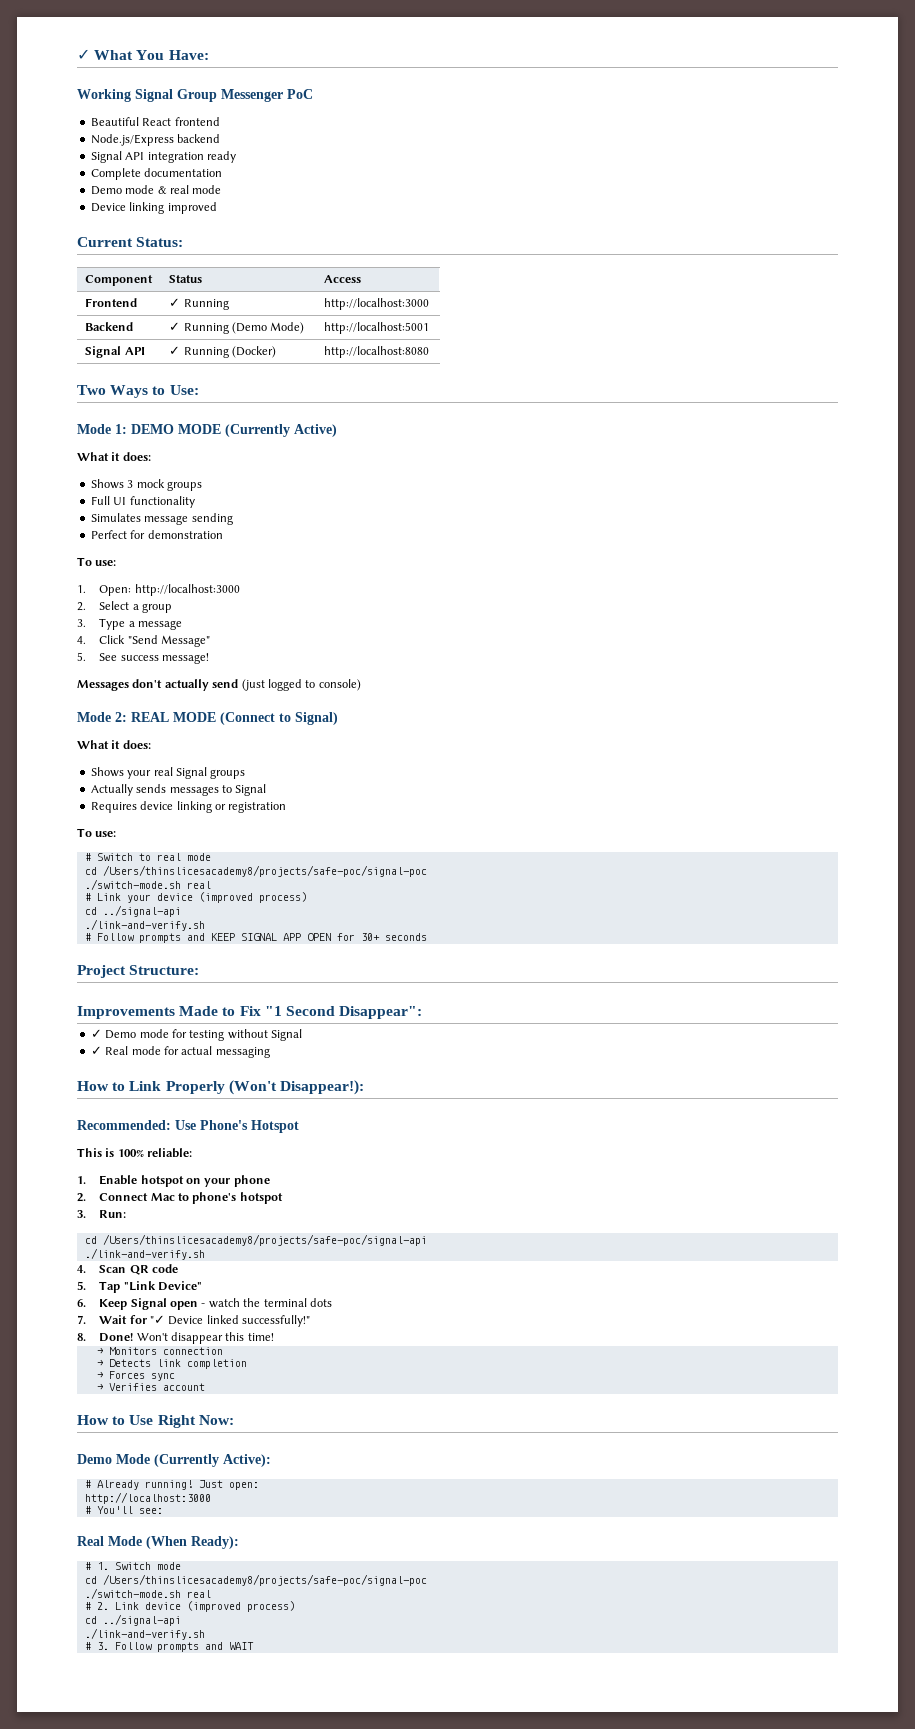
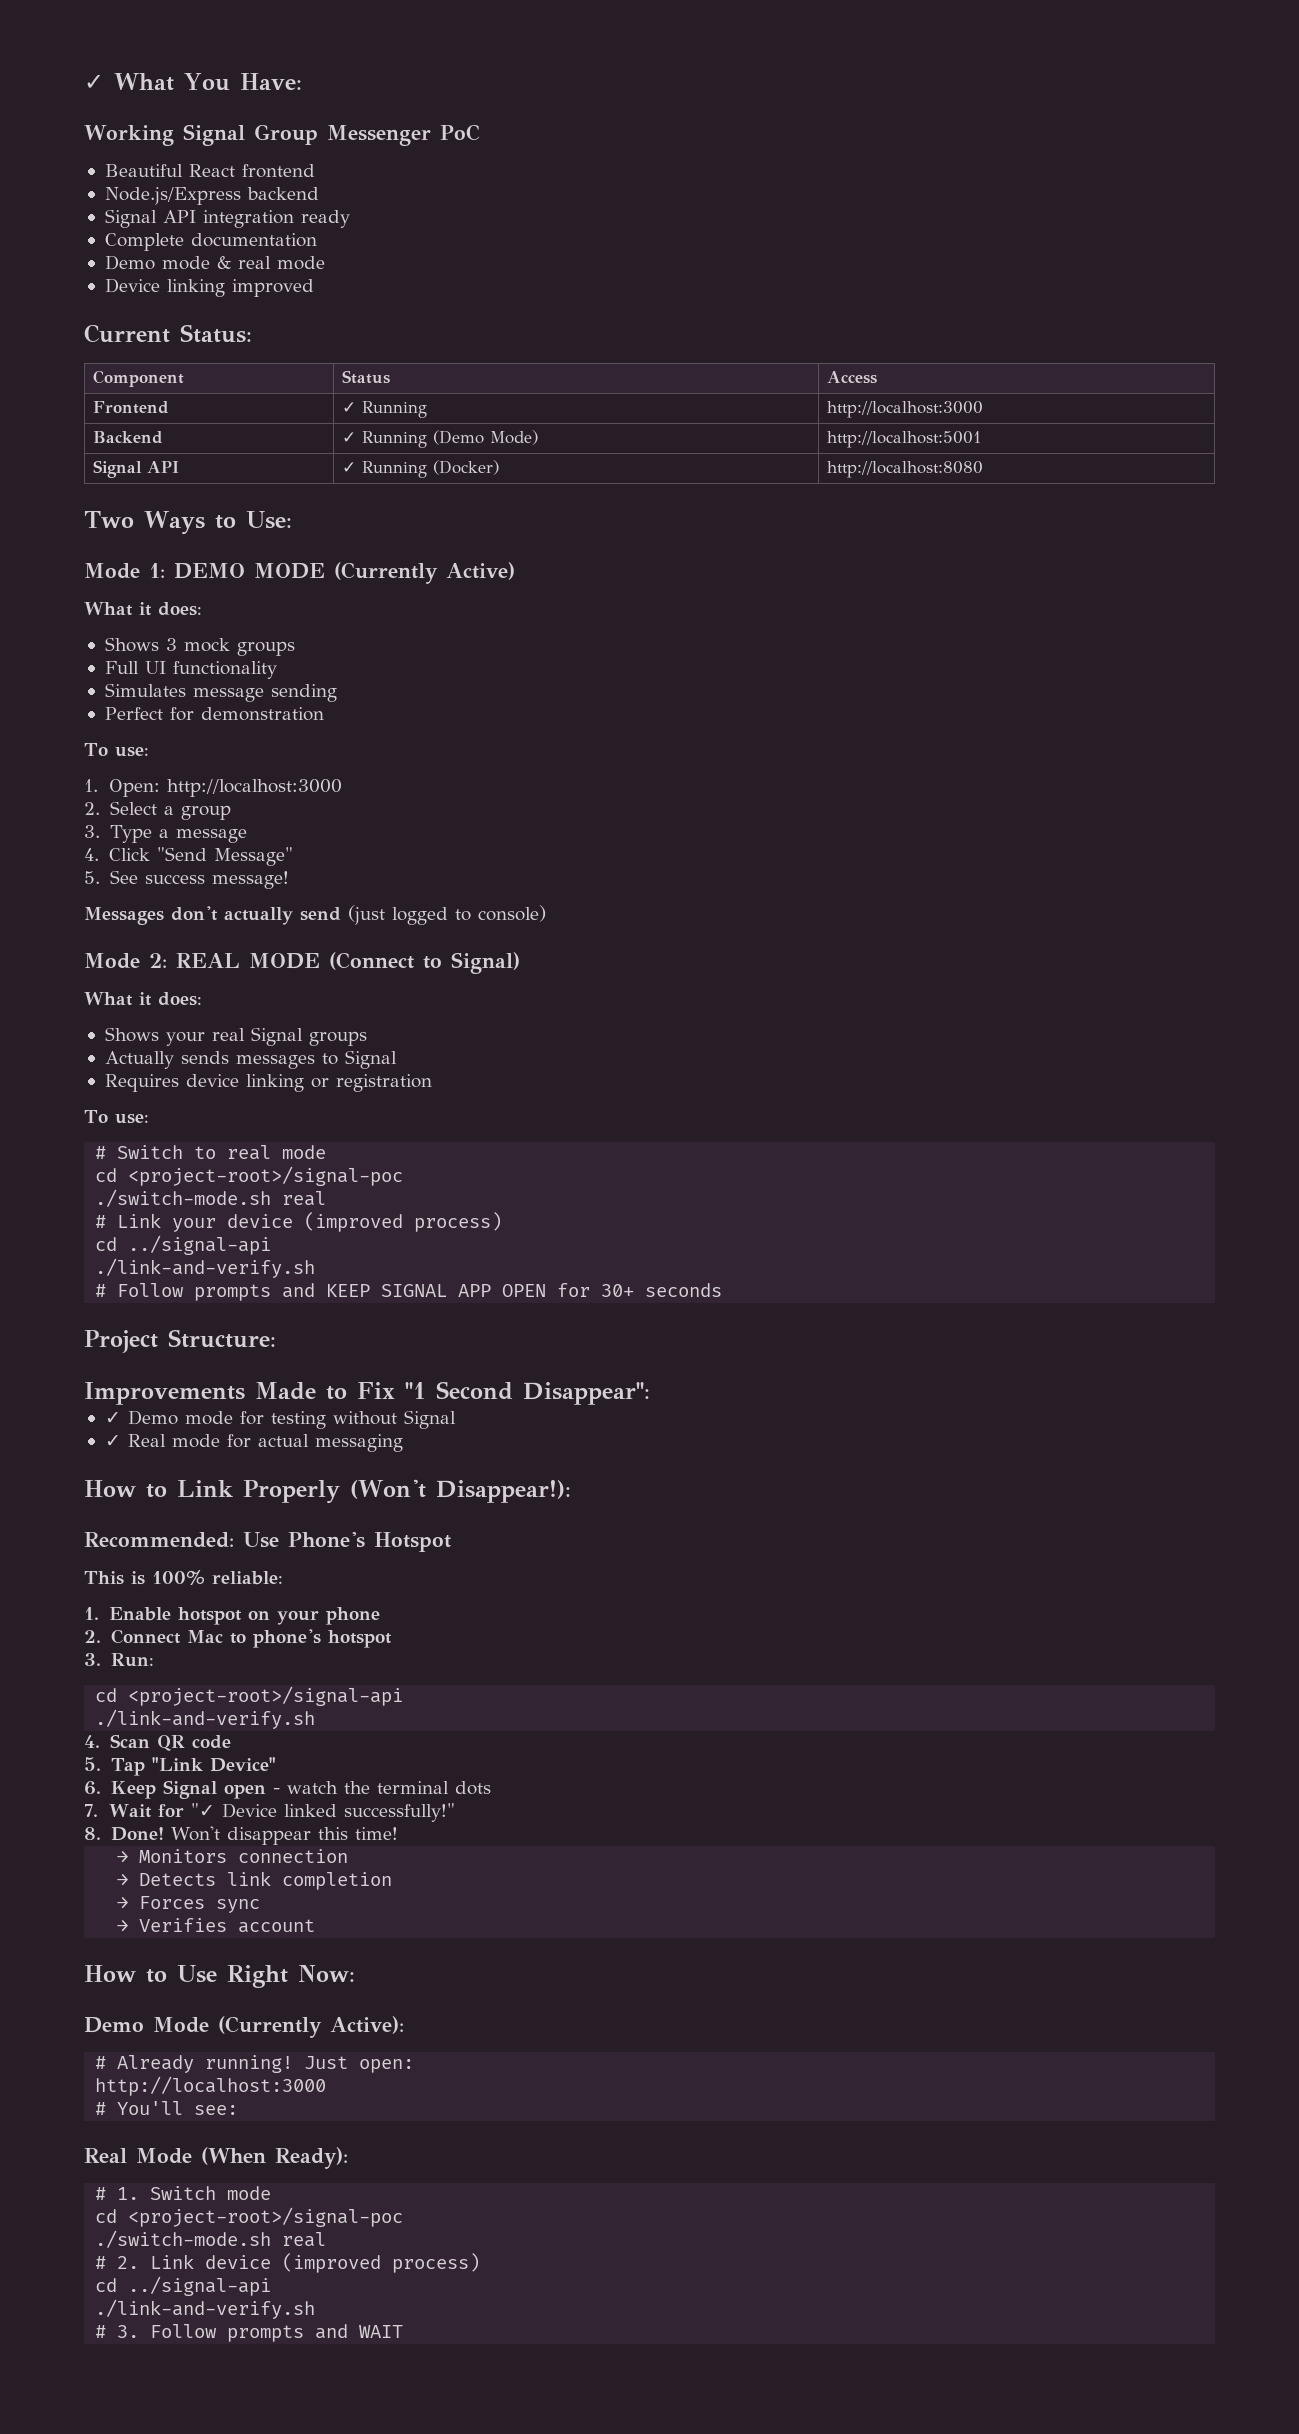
[102,865,427,877] /Users/thinslicesacademy8/projects/safe-poc/signal-poc -> [128,1166,404,1186] <project-root>/signal-poc
[102,1234,427,1246] /Users/thinslicesacademy8/projects/safe-poc/signal-api -> [128,1686,404,1706] <project-root>/signal-api
[102,1574,427,1586] /Users/thinslicesacademy8/projects/safe-poc/signal-poc -> [128,2207,404,2227] <project-root>/signal-poc

